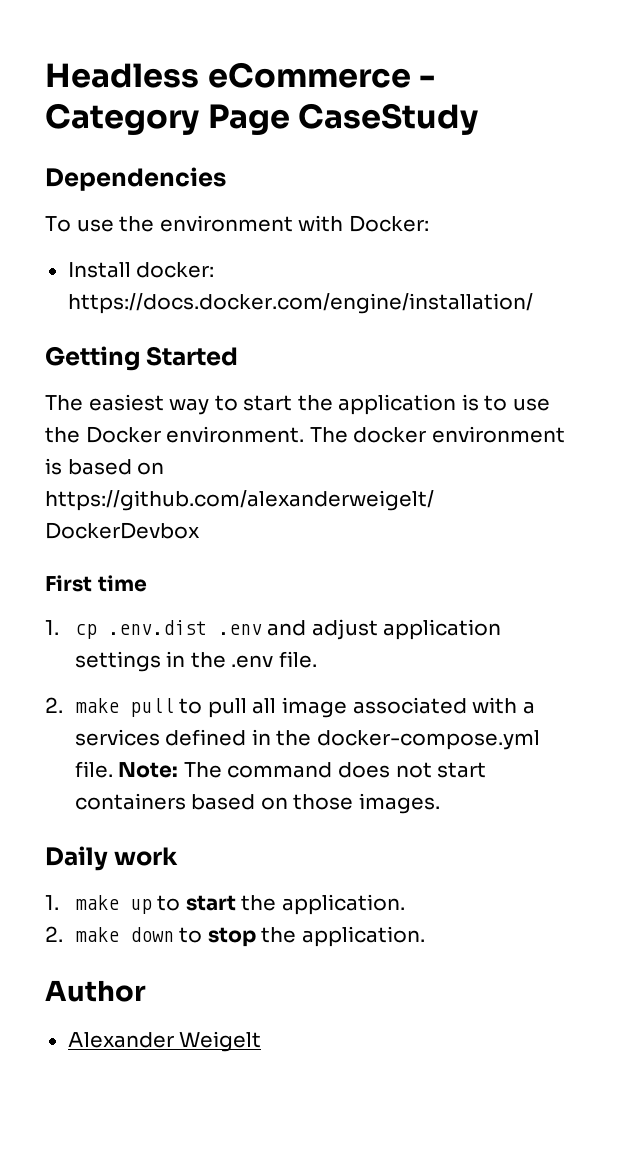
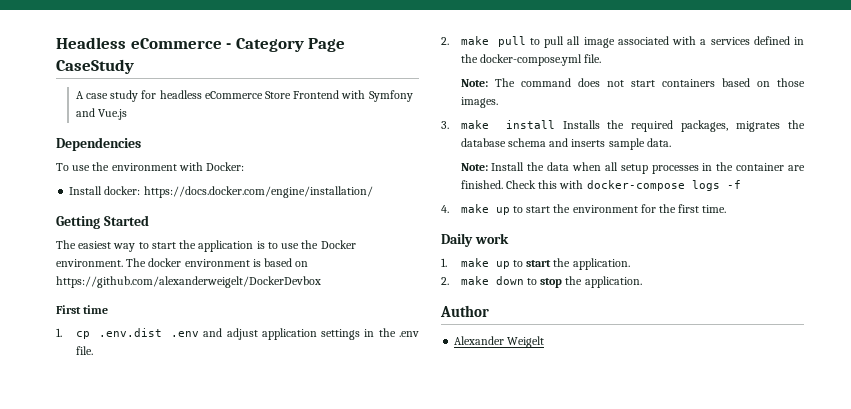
(479, 119) none -> [75,90,413,102] [75,108,127,120] // A case study for headless eCommerce Store Frontend with Symfony and Vue.js
(113, 769) none -> (602, 58) //
(441, 803) none -> [441,120,805,132] [460,138,671,150] [460,162,805,174] [460,180,741,191] [441,204,727,215] // 3. make install Installs the required packages, migrates the database schema and inserts sample data. // Note: Install the data when all setup processes in the container are finished. Check this with docker-compose logs -f // 4. make up to start the environment for the first time.

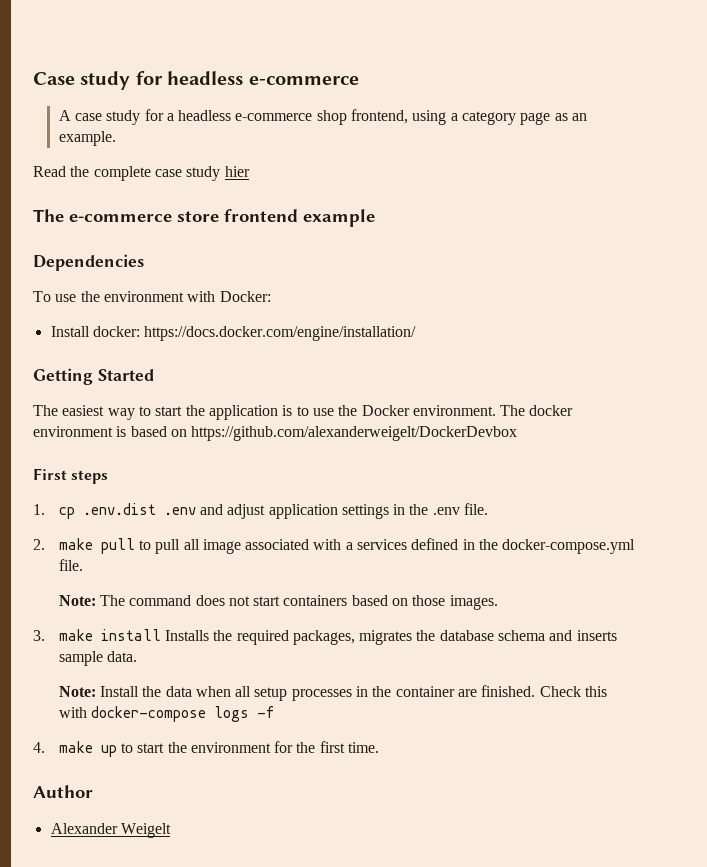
[56,37,346,52] [56,59,134,74] [75,90,413,102] [75,108,127,120] Headless eCommerce - Category Page CaseStudy // A case study for headless eCommerce Store Frontend with Symfony and Vue.js -> [33,71,359,90] [58,109,588,125] [58,131,116,146] [33,166,250,181] [33,209,375,227] Case study for headless e-commerce // A case study for a headless e-commerce shop frontend, using a category page as an example. // Read the complete case study hier // The e-commerce store frontend example
[83,305,109,314] time -> [71,470,109,484] steps
[441,233,509,247] [441,258,630,270] [441,276,642,288] // Daily work // 1. make up to start the application. // 2. make down to stop the application. -> (380, 747) none

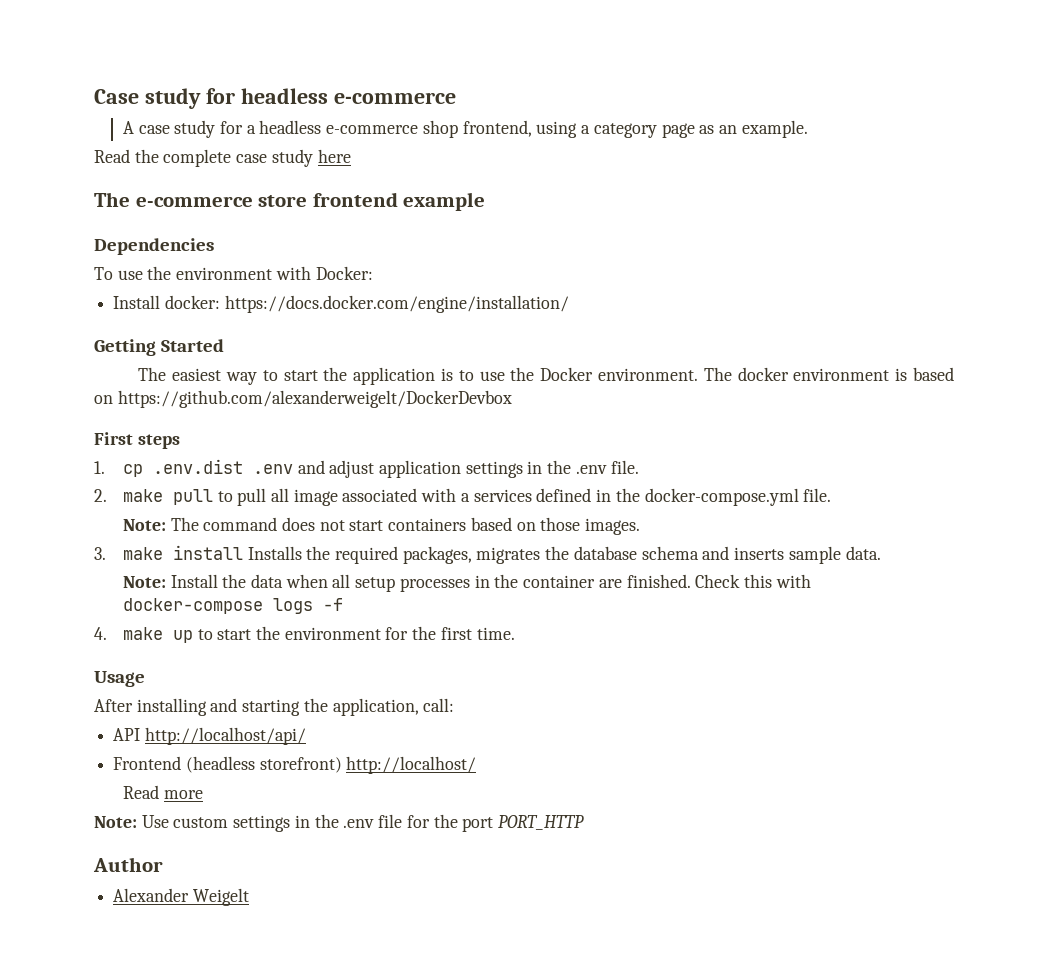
[224,166,250,177] hier -> [317,149,351,163] here
(380, 747) none -> [94,671,145,687] [94,698,455,716] [113,727,306,745] [113,756,477,774] [122,785,203,799] [94,814,584,832] // Usage // After installing and starting the application, call: // API http://localhost/api/ // Frontend (headless storefront) http://localhost/ // Read more // Note: Use custom settings in the .env file for the port PORT_HTTP

